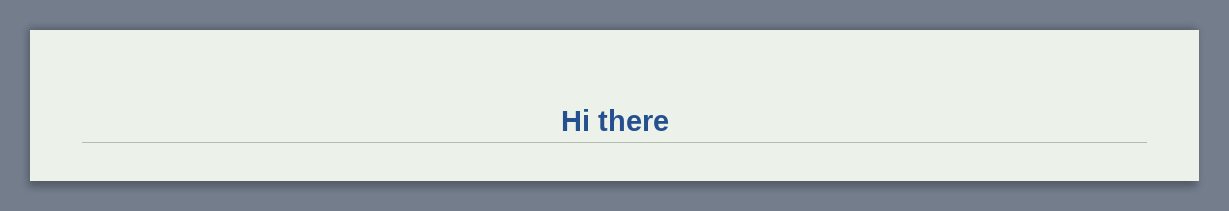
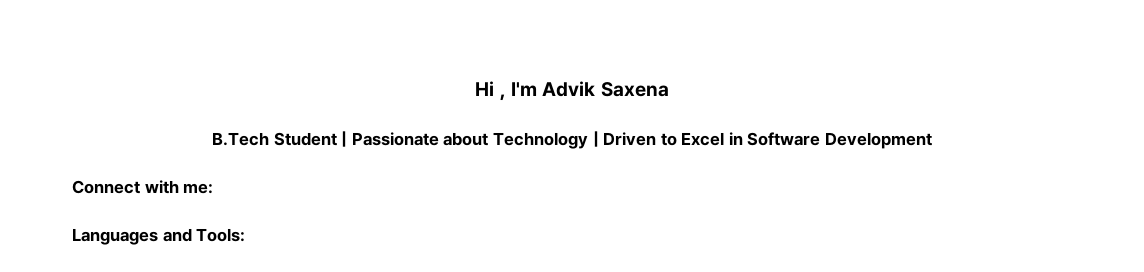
[597,109,669,131] there -> [499,81,669,101] [211,131,933,149] [72,180,214,194] [72,228,246,245] , I'm Advik Saxena // B.Tech Student | Passionate about Technology | Driven to Excel in Software Development // Connect with me: // Languages and Tools:

